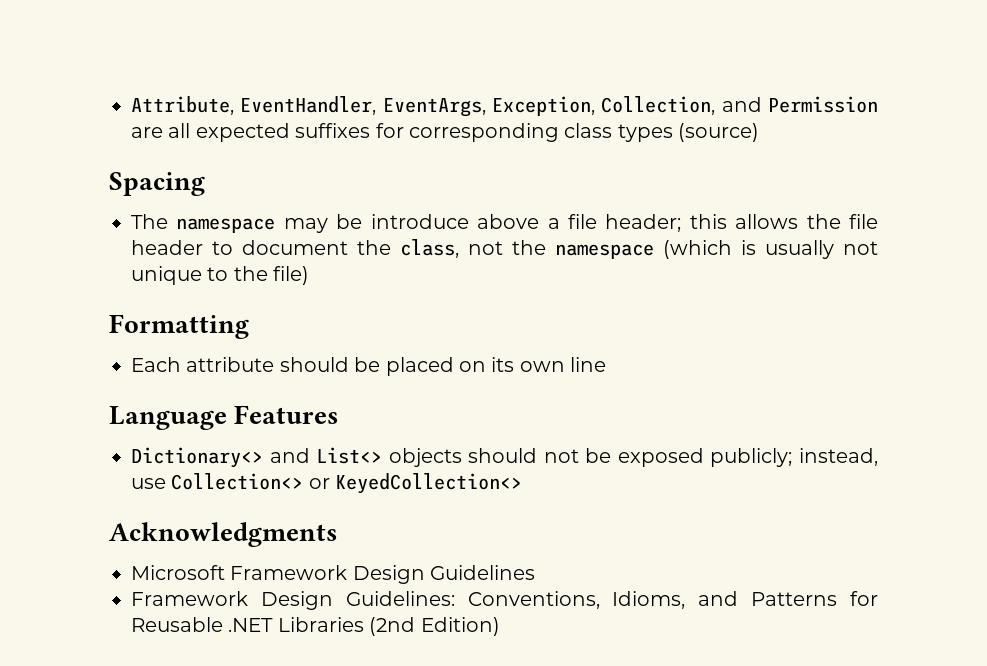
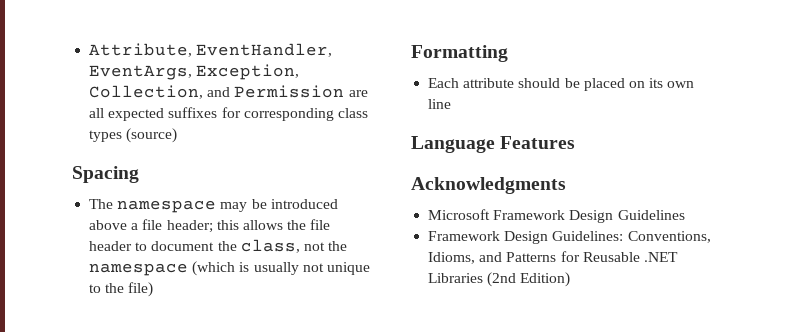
[370,214,469,229] introduce -> [270,199,338,209] introduced
[131,447,878,468] [131,473,523,494] // Dictionary<> and List<> objects should not be exposed publicly; instead, use Collection<> or KeyedCollection<> -> (576, 142) none

